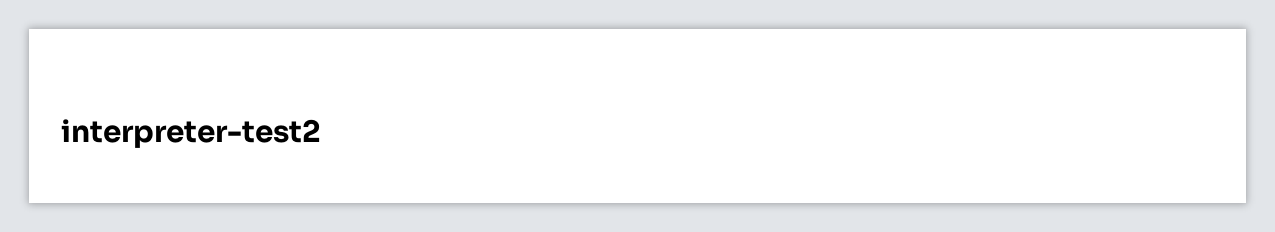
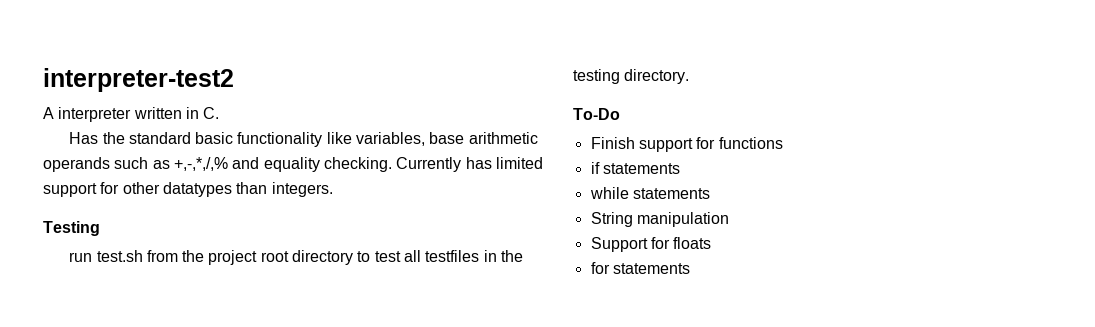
(321, 133) none -> [43,107,220,122] [69,132,538,147] [43,157,543,172] [43,182,333,197] [43,221,100,236] [69,250,524,265] [573,69,690,84] [573,108,620,120] [590,137,783,152] [590,162,680,174] [589,187,710,199] [590,212,729,227] [590,237,712,252] [590,262,690,274] // A interpreter written in C. // Has the standard basic functionality like variables, base arithmetic operands such as +,-,*,/,% and equality checking. Currently has limited support for other datatypes than integers. // Testing // run test.sh from the project root directory to test all testfiles in the testing directory. // To-Do // Finish support for functions // if statements // while statements // String manipulation // Support for floats // for statements

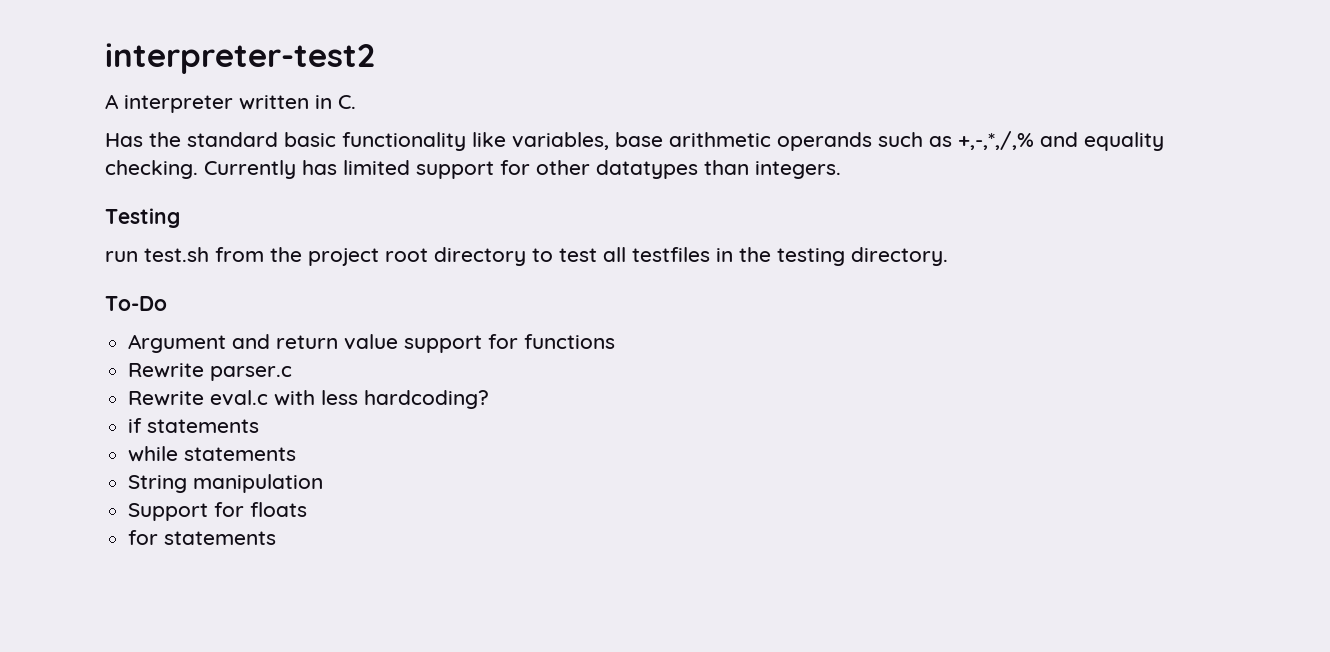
[590,137,635,149] Finish -> [128,334,399,353] Argument and return value
(783, 143) none -> [128,363,293,381] [128,390,490,409] // Rewrite parser.c // Rewrite eval.c with less hardcoding?

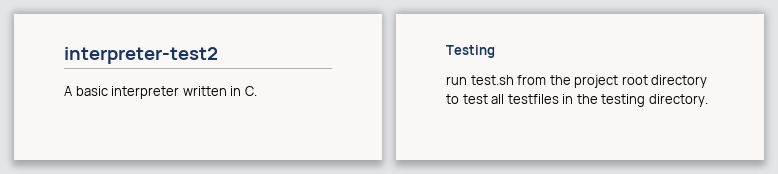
(119, 101) none -> [75,86,108,96] basic
[105,131,1164,151] [105,160,841,179] // Has the standard basic functionality like variables, base arithmetic operands such as +,-,*,/,% and equality checking. Currently has limited support for other datatypes than integers. -> (257, 91) none
[105,296,167,311] [128,334,616,353] [128,363,293,381] [128,390,490,409] [128,418,260,433] [128,446,297,462] [128,474,324,493] [128,502,308,521] [128,530,277,545] // To-Do // Argument and return value support for functions // Rewrite parser.c // Rewrite eval.c with less hardcoding? // if statements // while statements // String manipulation // Support for floats // for statements -> (708, 100) none

